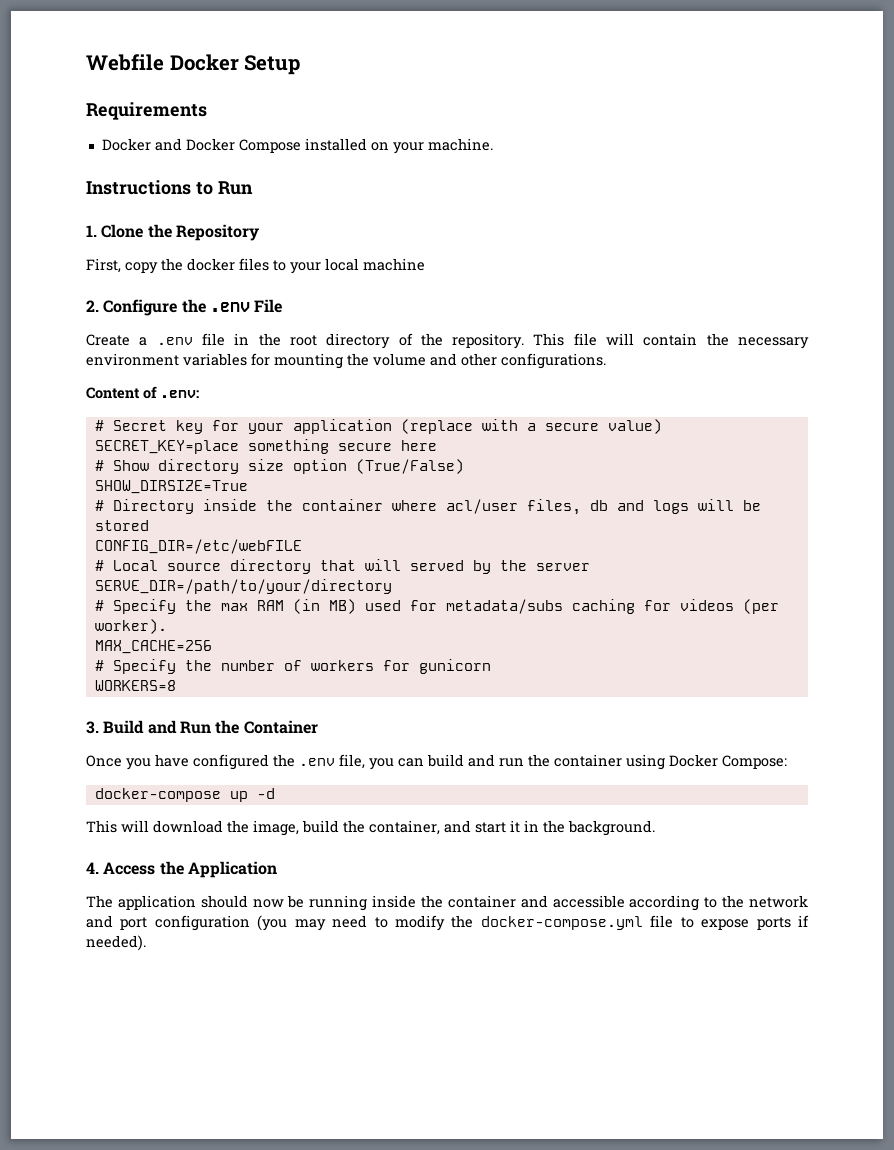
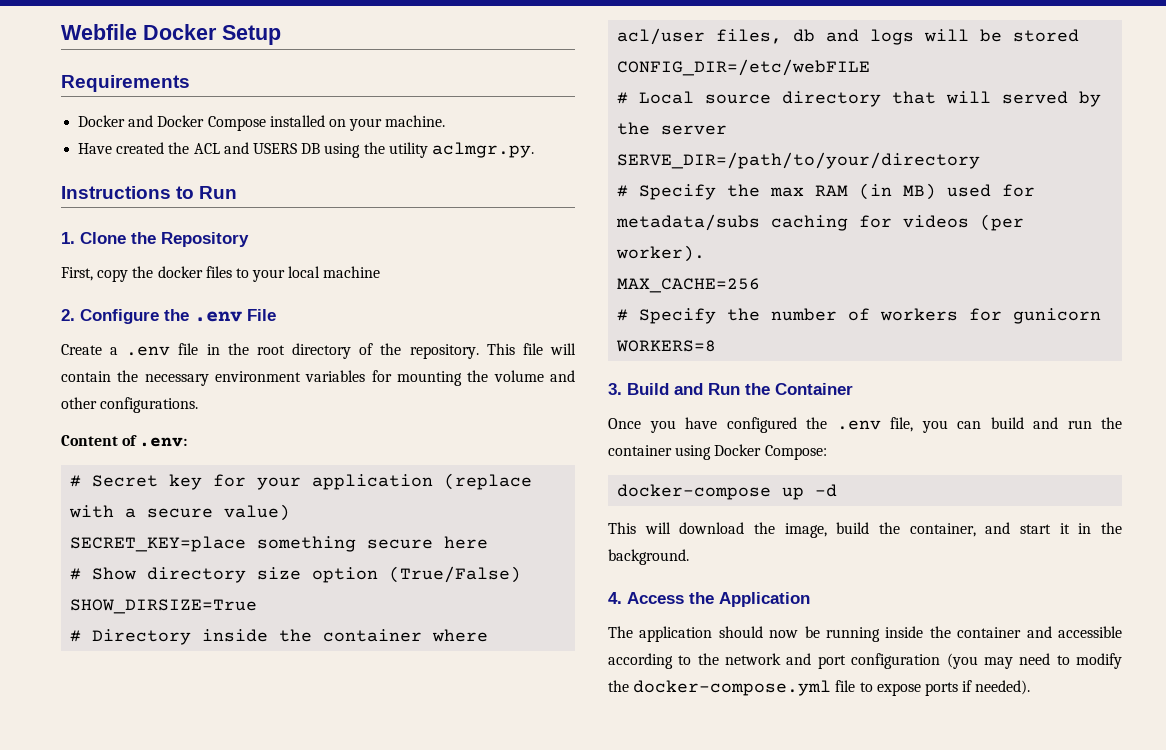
(493, 144) none -> [78,142,534,158] // Have created the ACL and USERS DB using the utility aclmgr.py.

